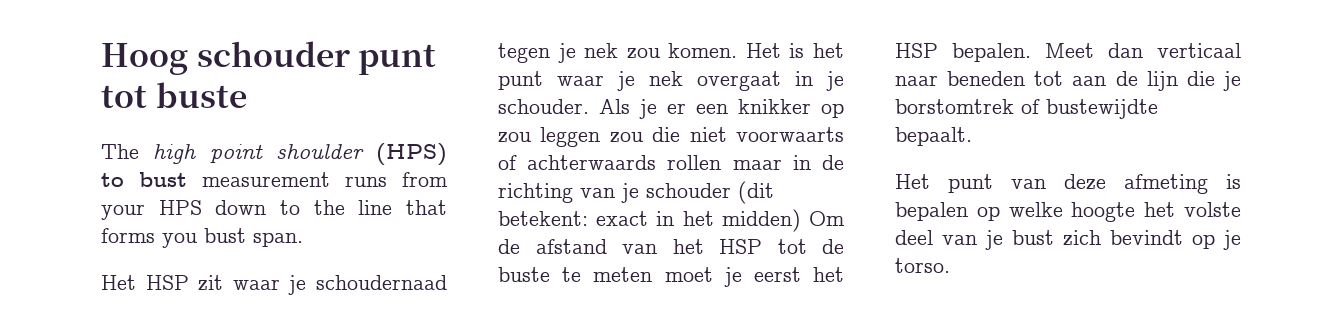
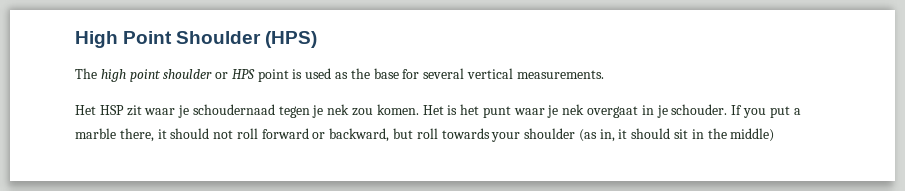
[101,41,437,75] [101,82,247,108] Hoog schouder punt tot buste -> [75,31,318,48] High Point Shoulder (HPS)
[376,143,447,166] [101,172,448,187] [101,200,447,220] [101,228,303,248] (HPS) to bust measurement runs from your HPS down to the line that forms you bust span. -> [215,68,604,82] or HPS point is used as the base for several vertical measurements.
[599,99,844,119] [498,127,844,147] [498,155,844,170] [498,181,774,204] [498,209,845,232] [498,239,844,254] [498,267,844,287] [895,43,1241,62] [895,71,1241,91] [895,99,1158,119] [895,127,972,146] [895,174,1241,194] [895,202,1241,222] [895,230,1241,250] [895,258,950,273] Als je er een knikker op zou leggen zou die niet voorwaarts of achterwaards rollen maar in de richting van je schouder (dit betekent: exact in het midden) Om de afstand van het HSP tot de buste te meten moet je eerst het HSP bepalen. Meet dan verticaal naar beneden tot aan de lijn die je borstomtrek of bustewijdte bepaalt. // Het punt van deze afmeting is bepalen op welke hoogte het volste deel van je bust zich bevindt op je torso. -> [731,105,801,118] [75,128,775,142] If you put a marble there, it should not roll forward or backward, but roll towards your shoulder (as in, it should sit in the middle)

